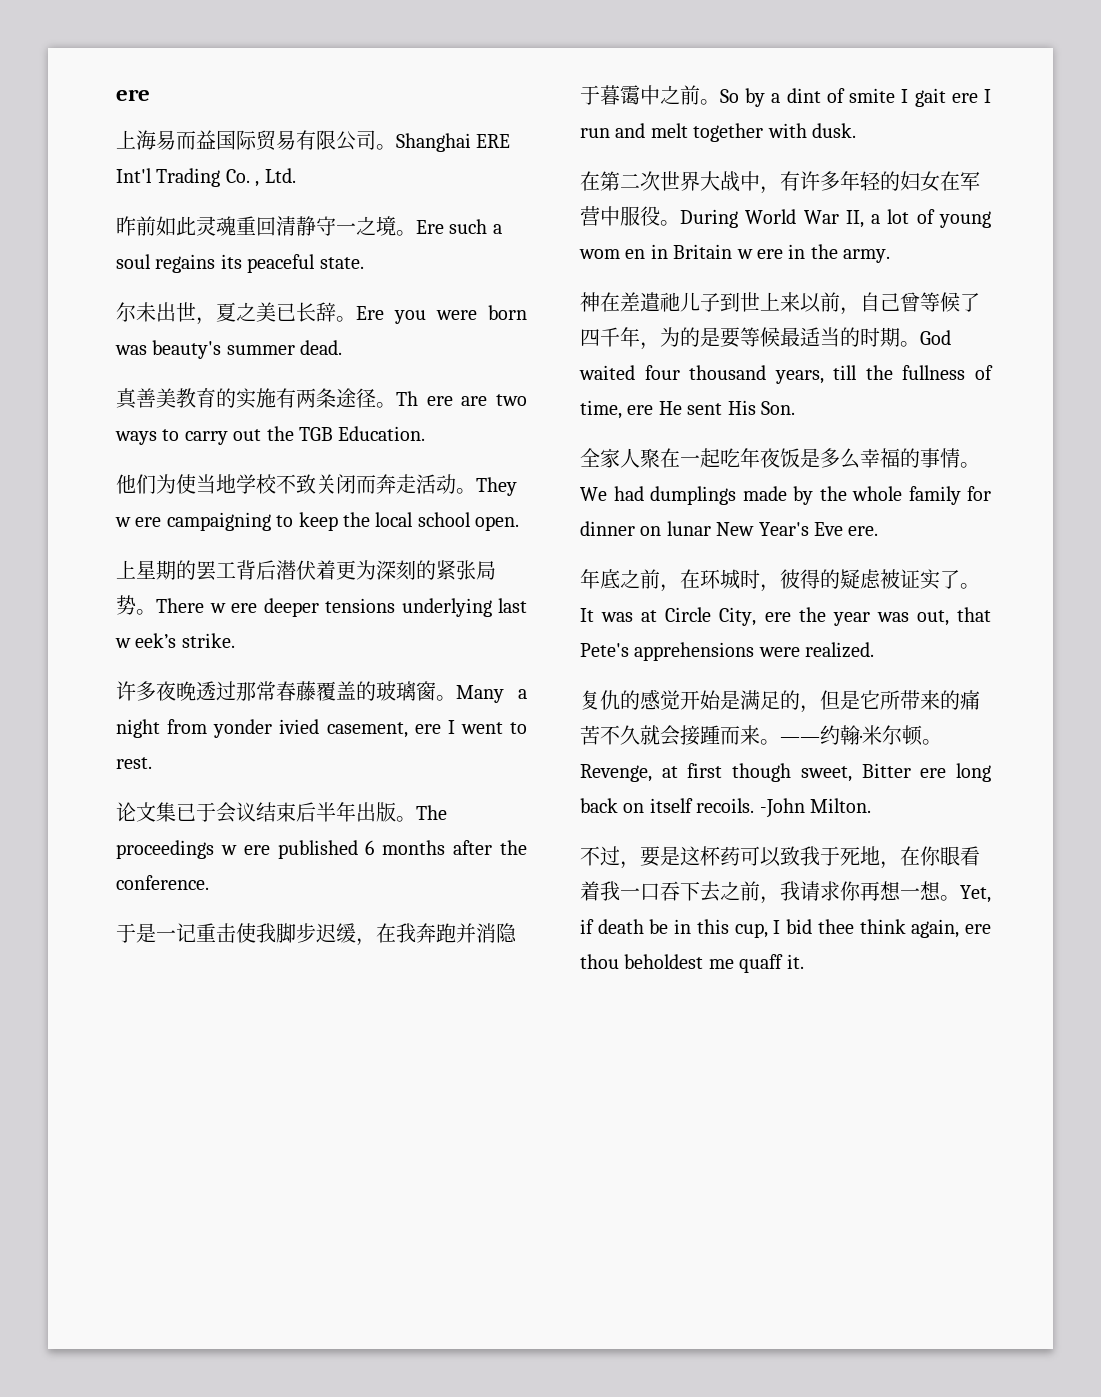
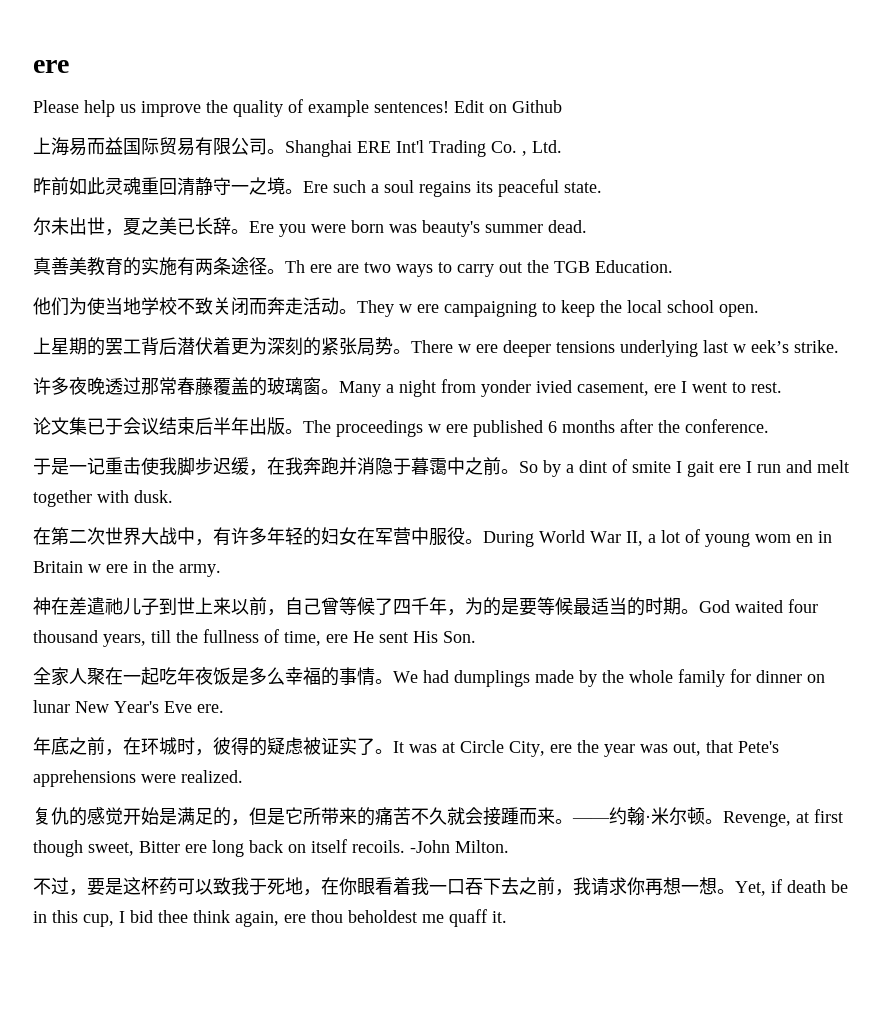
[116,89,150,101] ere -> [33,60,69,73] [33,99,562,117] ere // Please help us improve the quality of example sentences! Edit on Github

